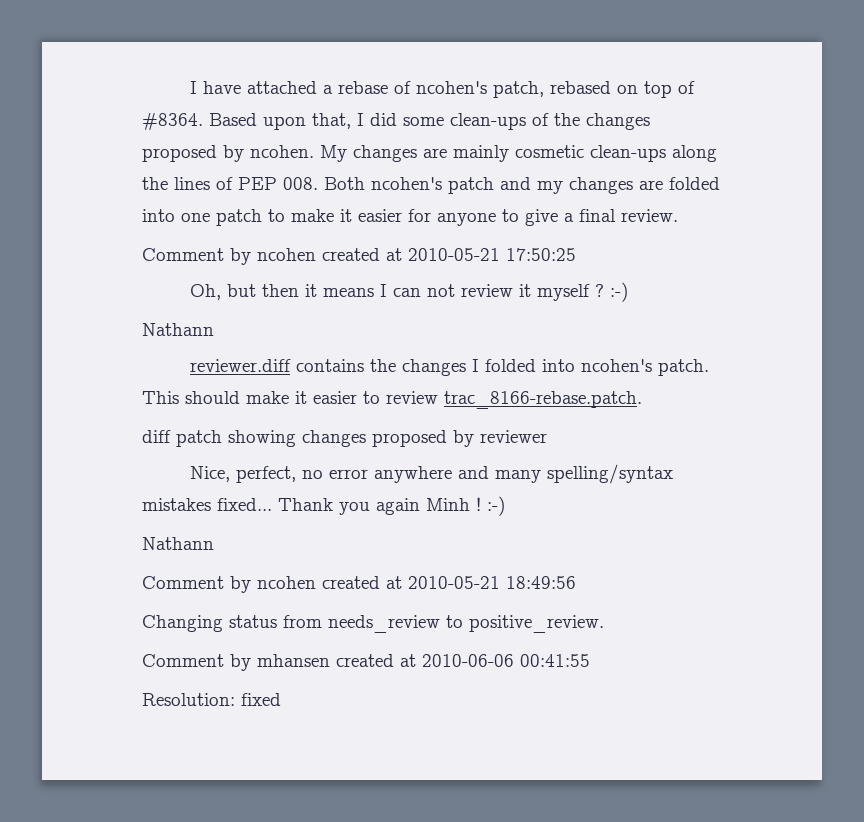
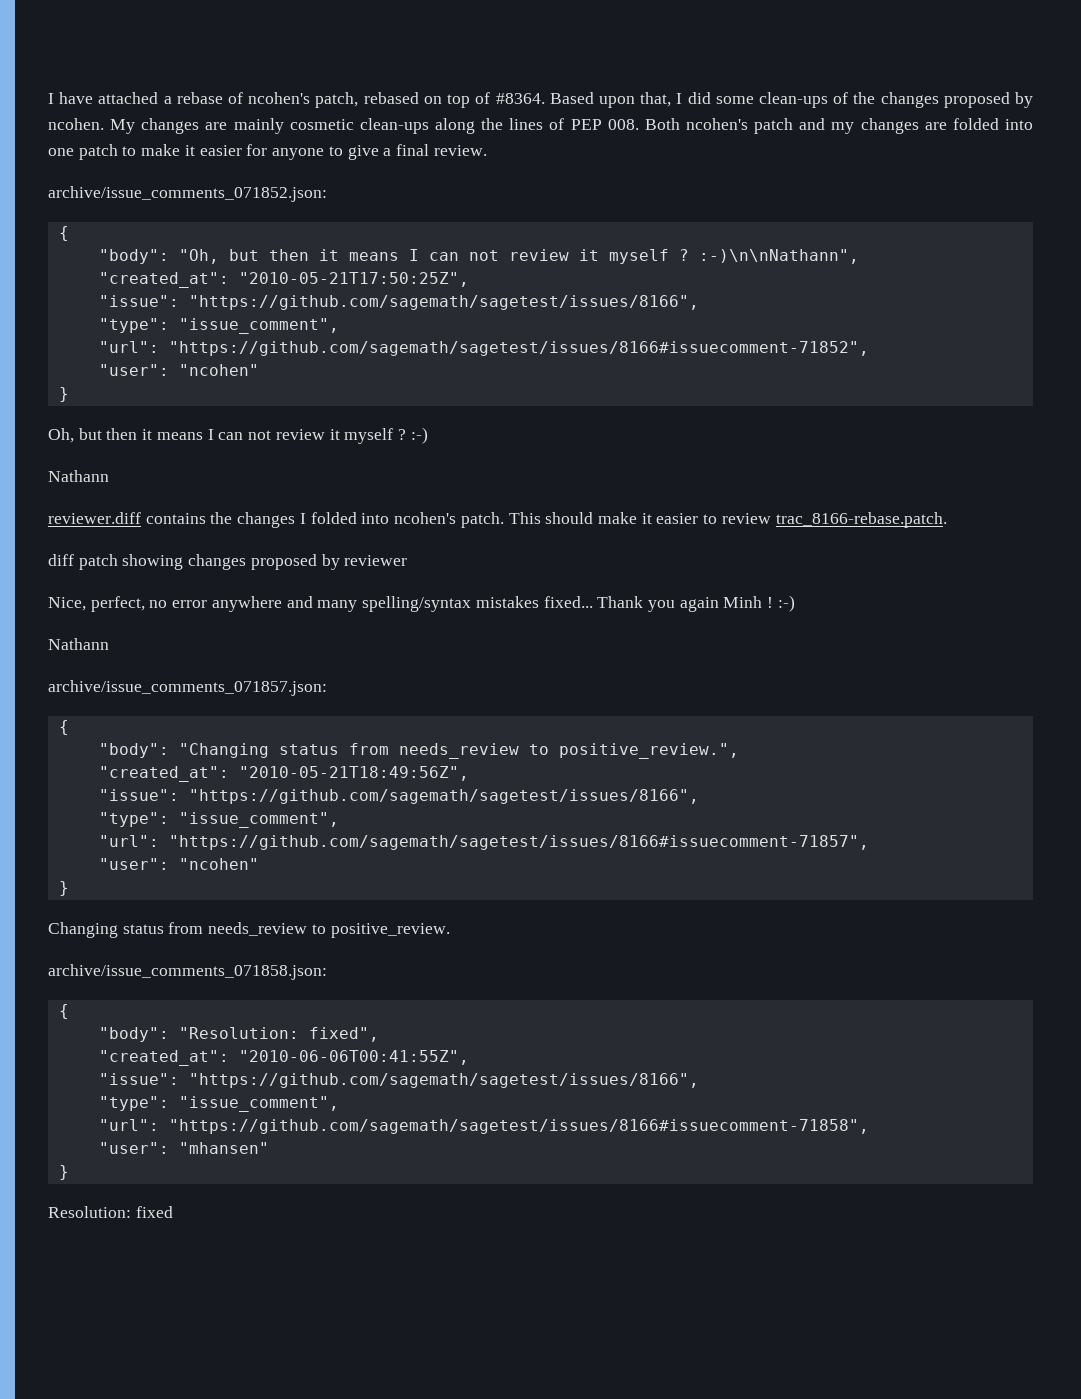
[142,248,576,265] Comment by ncohen created at 2010-05-21 17:50:25 -> [48,186,327,202] [58,226,69,241] [98,249,859,264] [98,272,469,288] [98,295,699,310] [98,318,339,334] [98,341,869,356] [98,364,259,376] [58,387,69,402] archive/issue_comments_071852.json: // { // "body": "Oh, but then it means I can not review it myself ? :-)\n\nNathann", // "created_at": "2010-05-21T17:50:25Z", // "issue": "https://github.com/sagemath/sagetest/issues/8166", // "type": "issue_comment", // "url": "https://github.com/sagemath/sagetest/issues/8166#issuecomment-71852", // "user": "ncohen" // }
[142,576,576,593] Comment by ncohen created at 2010-05-21 18:49:56 -> [48,680,327,696] [58,720,69,735] [98,743,739,759] [98,766,469,782] [98,789,699,804] [98,812,339,828] [98,835,869,850] [98,858,259,870] [58,881,69,896] archive/issue_comments_071857.json: // { // "body": "Changing status from needs_review to positive_review.", // "created_at": "2010-05-21T18:49:56Z", // "issue": "https://github.com/sagemath/sagetest/issues/8166", // "type": "issue_comment", // "url": "https://github.com/sagemath/sagetest/issues/8166#issuecomment-71857", // "user": "ncohen" // }
[142,654,590,671] Comment by mhansen created at 2010-06-06 00:41:55 -> [48,964,327,980] [58,1004,69,1019] [98,1027,379,1042] [98,1050,469,1066] [98,1073,699,1088] [98,1096,339,1112] [98,1119,869,1134] [98,1142,269,1154] [58,1165,69,1180] archive/issue_comments_071858.json: // { // "body": "Resolution: fixed", // "created_at": "2010-06-06T00:41:55Z", // "issue": "https://github.com/sagemath/sagetest/issues/8166", // "type": "issue_comment", // "url": "https://github.com/sagemath/sagetest/issues/8166#issuecomment-71858", // "user": "mhansen" // }

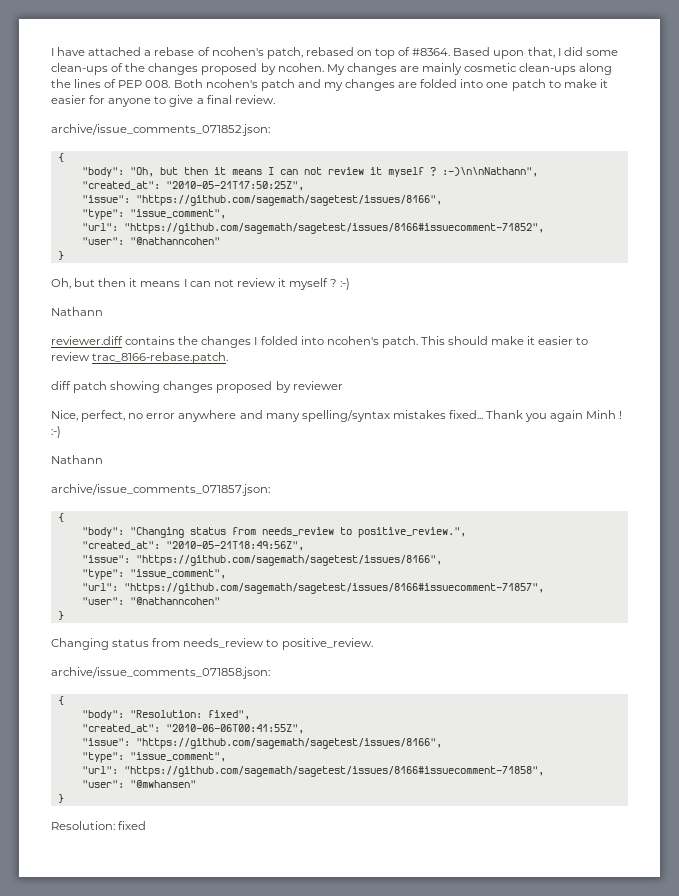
[178,364,259,376] "ncohen" -> [129,237,220,245] "@nathanncohen"
[178,858,259,870] "ncohen" -> [129,597,220,605] "@nathanncohen"
[178,1142,269,1154] "mhansen" -> [129,780,196,788] "@mwhansen"

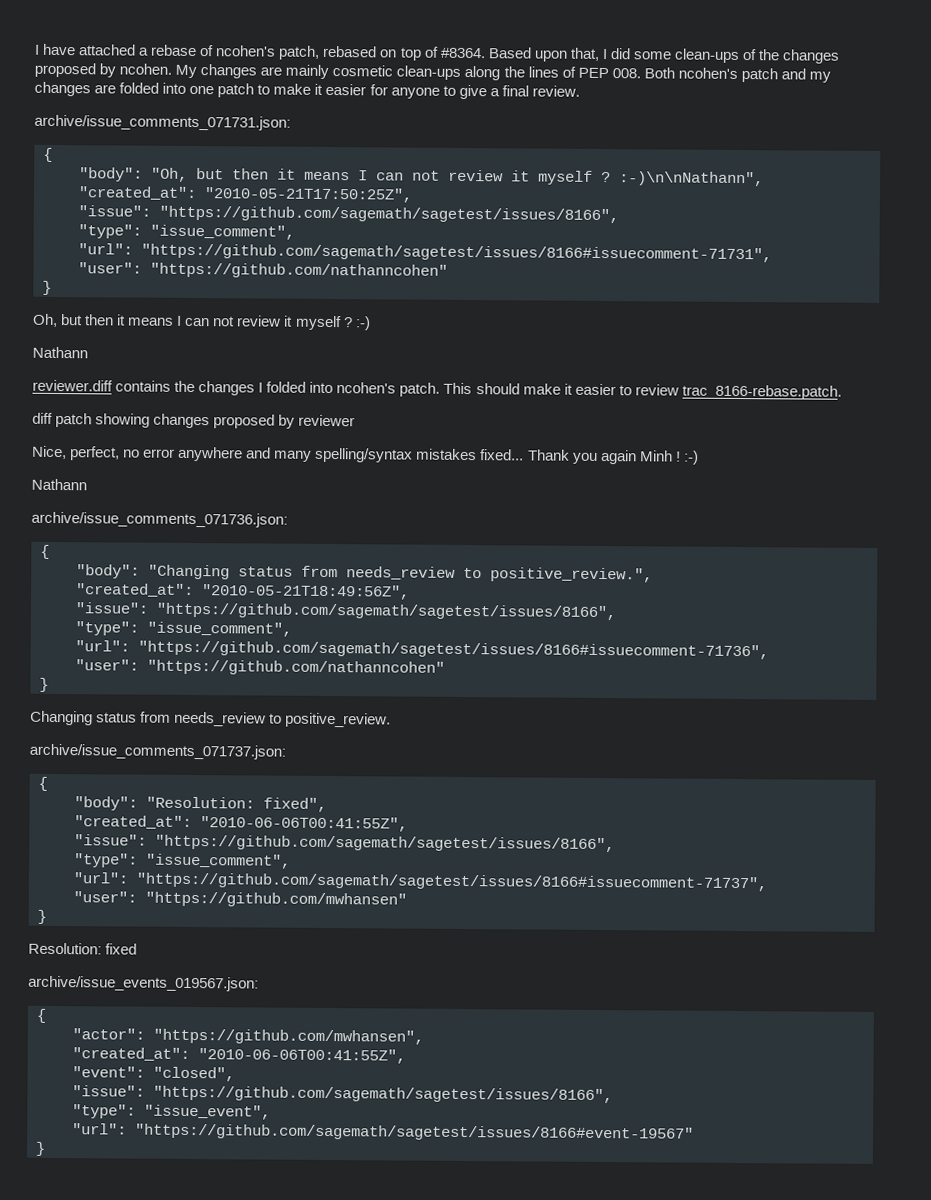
[51,124,270,136] archive/issue_comments_071852.json: -> [34,114,291,131] archive/issue_comments_071731.json:
[123,223,544,234] [81,237,220,245] "https://github.com/sagemath/sagetest/issues/8166#issuecomment-71852", // "user": "@nathanncohen" -> [141,243,772,263] [78,262,448,279] "https://github.com/sagemath/sagetest/issues/8166#issuecomment-71731", // "user": "https://github.com/nathanncohen"
[51,484,270,496] archive/issue_comments_071857.json: -> [31,511,288,528] archive/issue_comments_071736.json:
[123,583,544,594] [81,597,220,605] "https://github.com/sagemath/sagetest/issues/8166#issuecomment-71857", // "user": "@nathanncohen" -> [138,640,769,660] [75,659,445,676] "https://github.com/sagemath/sagetest/issues/8166#issuecomment-71736", // "user": "https://github.com/nathanncohen"
[51,667,270,679] archive/issue_comments_071858.json: -> [29,743,286,760] archive/issue_comments_071737.json:
[123,766,544,777] [81,780,196,788] "https://github.com/sagemath/sagetest/issues/8166#issuecomment-71858", // "user": "@mwhansen" -> [136,872,767,892] [73,891,407,908] "https://github.com/sagemath/sagetest/issues/8166#issuecomment-71737", // "user": "https://github.com/mwhansen"
(147, 825) none -> [28,975,259,992] [36,1008,46,1023] [72,1028,424,1045] [72,1047,406,1064] [72,1066,235,1082] [72,1085,613,1104] [72,1104,271,1120] [72,1123,694,1142] [35,1141,46,1156] // archive/issue_events_019567.json: // { // "actor": "https://github.com/mwhansen", // "created_at": "2010-06-06T00:41:55Z", // "event": "closed", // "issue": "https://github.com/sagemath/sagetest/issues/8166", // "type": "issue_event", // "url": "https://github.com/sagemath/sagetest/issues/8166#event-19567" // }

